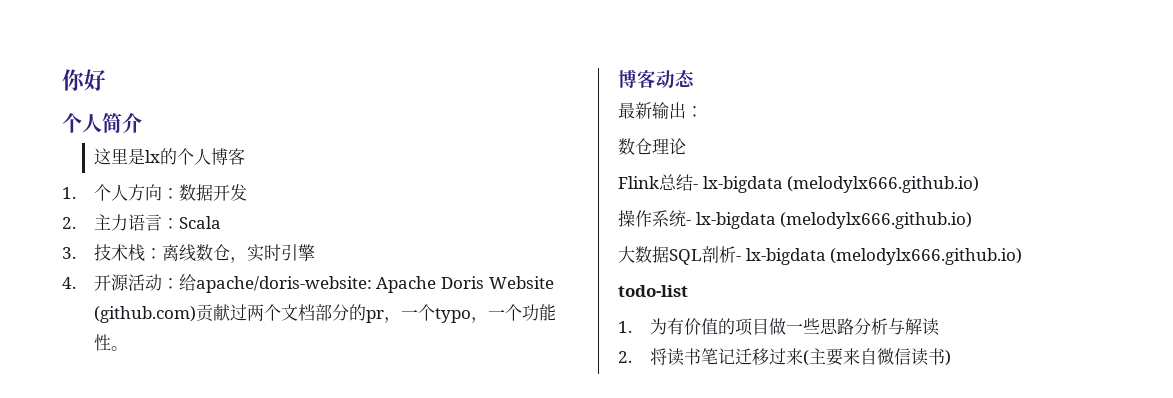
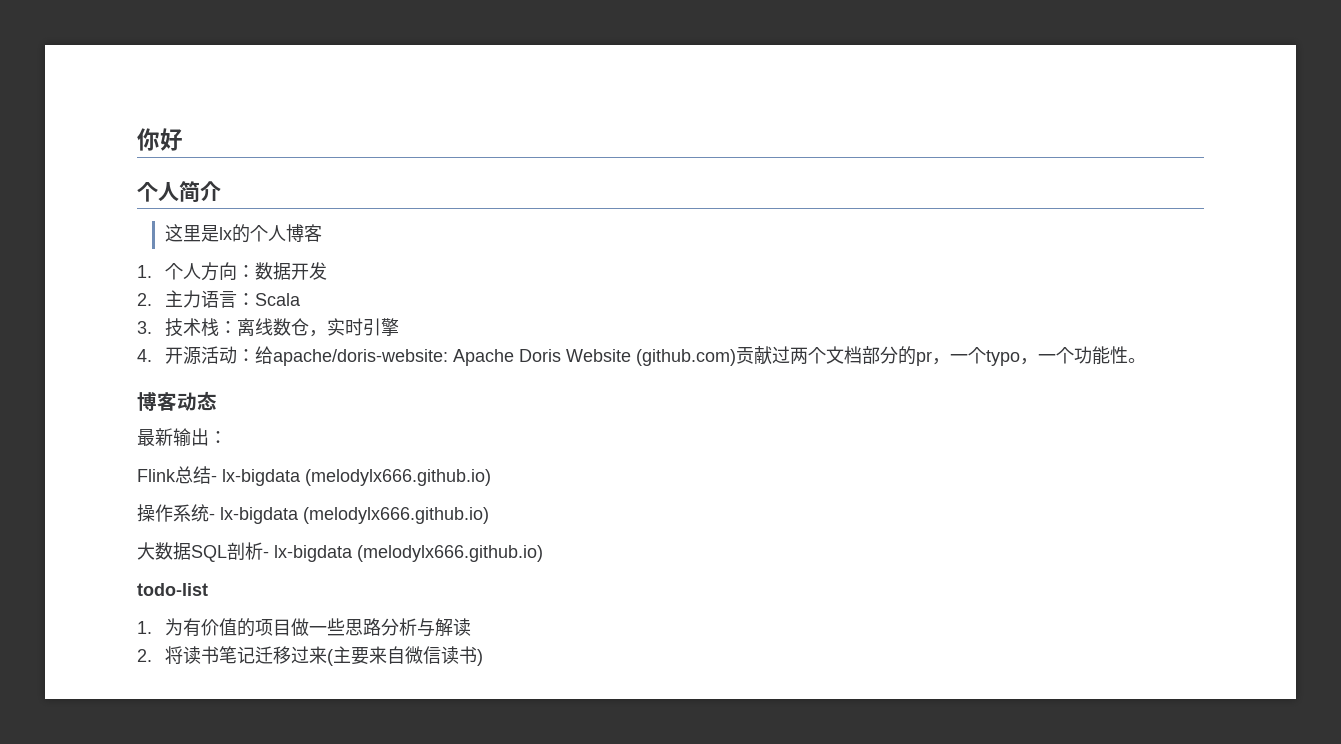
[618,138,686,155] // 数仓理论 -> (227, 437) none

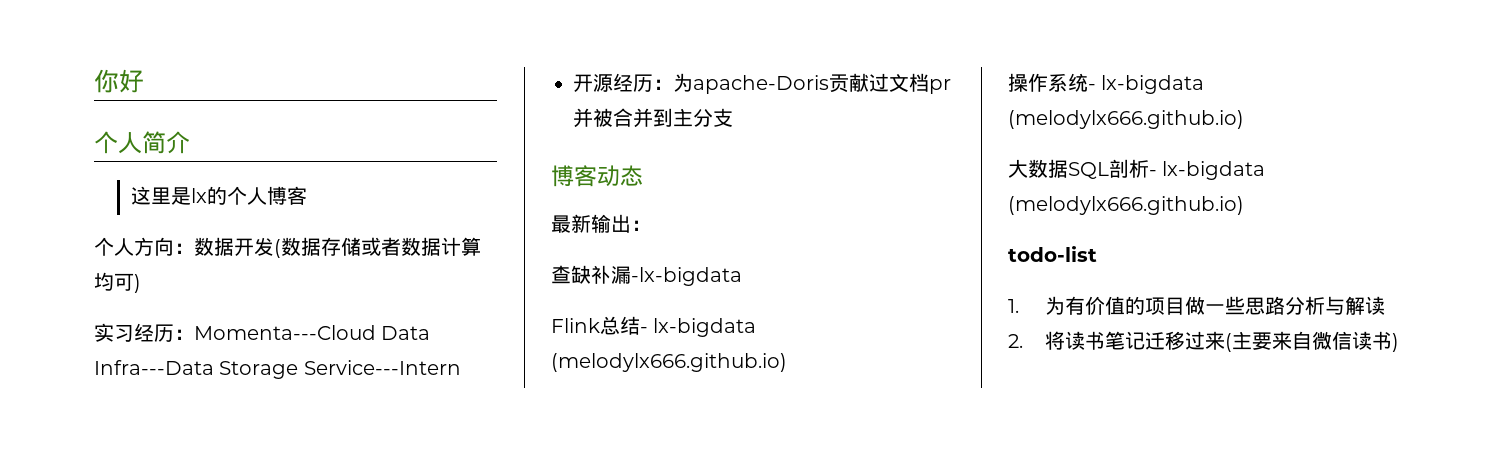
[137,265,152,278] 1. -> (308, 195) none
[137,290,301,308] [137,318,399,337] [137,346,1146,366] // 2.主力语言：Scala // 3.技术栈：离线数仓，实时引擎 // 4.开源活动：给apache/doris-website: Apache Doris Website (github.com)贡献过两个文档部分的pr，一个typo，一个功能性。 -> [274,237,481,258] [94,272,141,293] [94,323,431,342] [94,360,461,379] [573,73,951,94] [573,108,733,128] (数据存储或者数据计算均可) // 实习经历：Momenta---Cloud Data Infra---Data Storage Service---Intern // 开源经历：为apache-Doris贡献过文档pr并被合并到主分支
(227, 437) none -> [551,265,742,286] // 查缺补漏-lx-bigdata

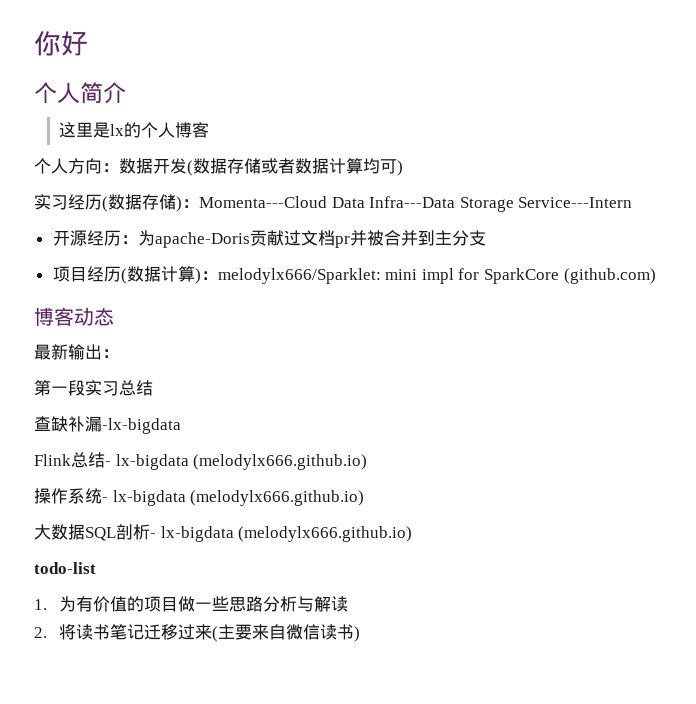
(174, 333) none -> [102,194,182,212] (数据存储)
(733, 117) none -> [52,266,656,284] // 项目经历(数据计算)：melodylx666/Sparklet: mini impl for SparkCore (github.com)
(651, 225) none -> [34,380,153,396] // 第一段实习总结

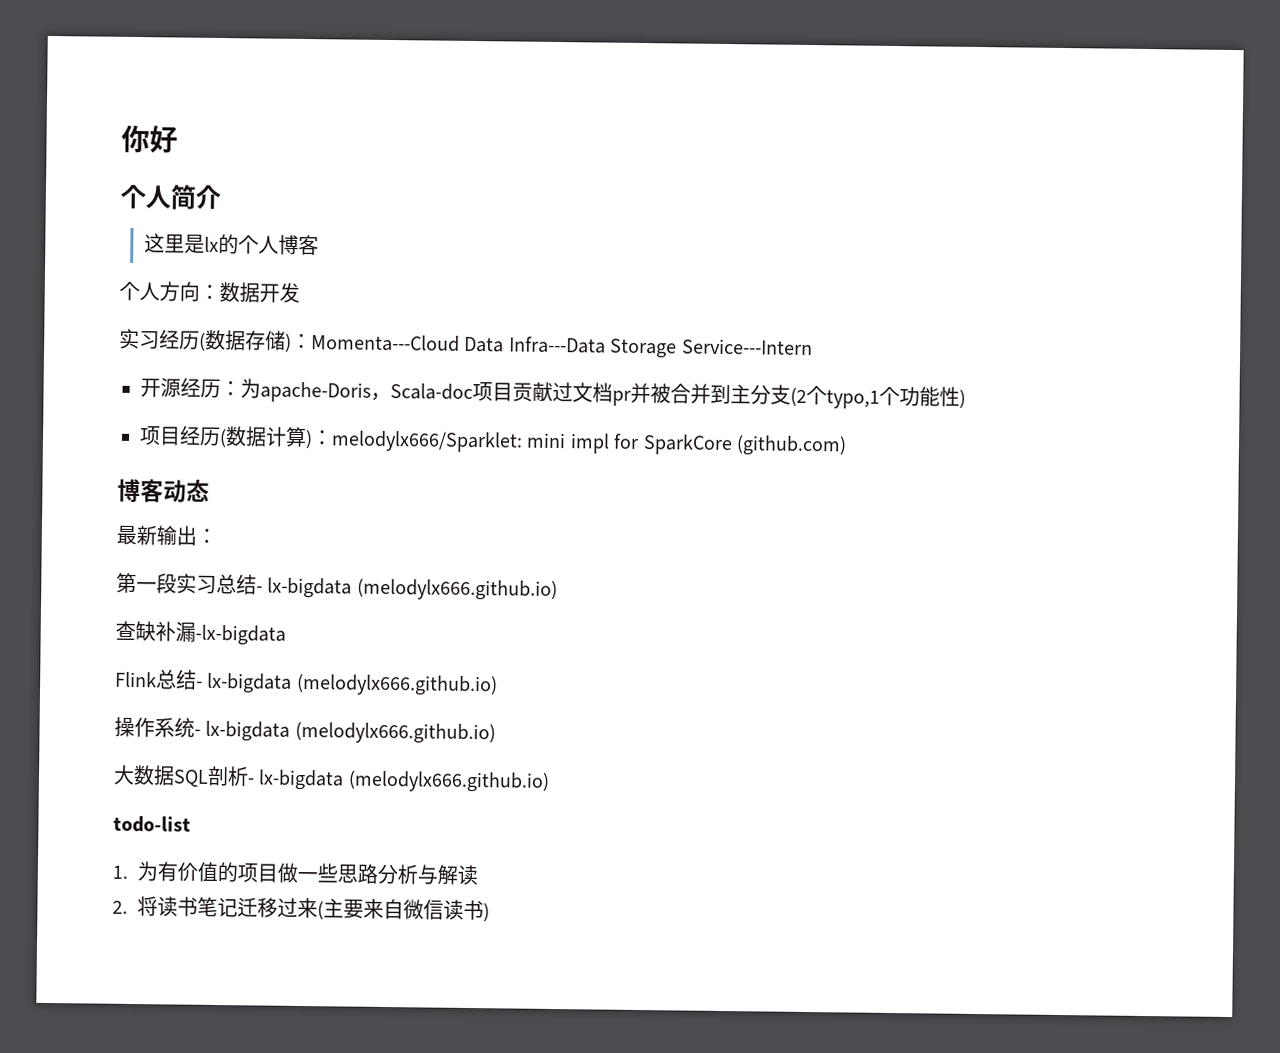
[187,158,403,176] (数据存储或者数据计算均可) -> (300, 292) none
(250, 240) none -> [370,382,513,402] ，Scala-doc项目
(486, 238) none -> [790,385,966,409] (2个typo,1个功能性)
(153, 388) none -> [256,577,558,602] - lx-bigdata (melodylx666.github.io)

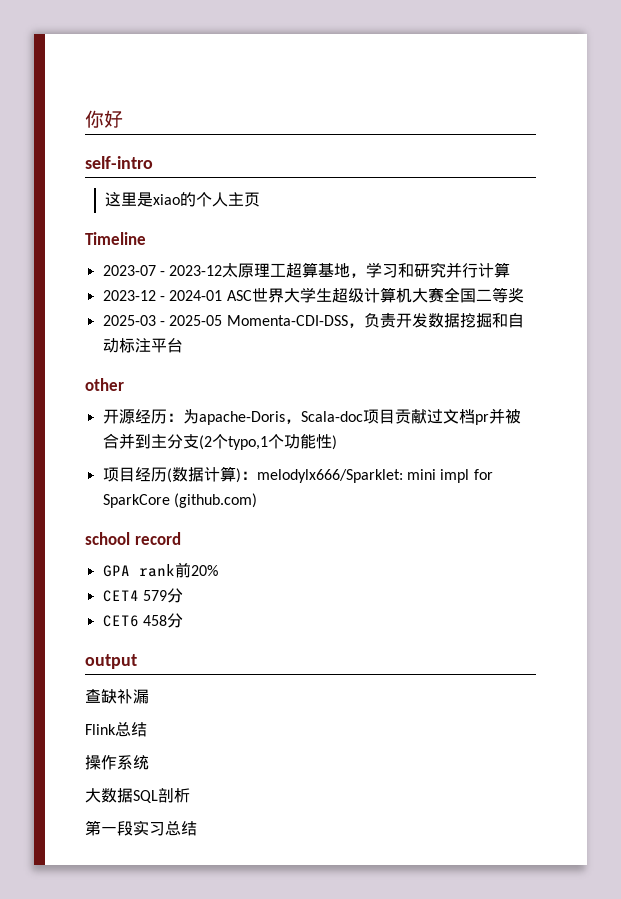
[120,184,222,210] 个人简介 -> [85,156,153,169] self-intro
[204,233,320,256] [119,281,300,303] [119,328,813,359] lx的个人博客 // 个人方向：数据开发 // 实习经历(数据存储)：Momenta---Cloud Data Infra---Data Storage Service---Intern -> [153,192,261,207] [85,232,146,245] [102,262,511,278] [102,287,524,303] [102,312,524,328] [102,338,183,353] [85,378,124,391] xiao的个人主页 // Timeline // 2023-07 - 2023-12太原理工超算基地，学习和研究并行计算 // 2023-12 - 2024-01 ASC世界大学生超级计算机大赛全国二等奖 // 2025-03 - 2025-05 Momenta-CDI-DSS，负责开发数据挖掘和自动标注平台 // other
[117,478,210,503] [116,525,217,546] [116,572,558,602] [115,620,286,646] [115,669,498,697] [114,716,496,745] [113,764,550,793] [113,815,191,833] [112,861,478,886] [112,896,490,923] 博客动态 // 最新输出： // 第一段实习总结- lx-bigdata (melodylx666.github.io) // 查缺补漏-lx-bigdata // Flink总结- lx-bigdata (melodylx666.github.io) // 操作系统- lx-bigdata (melodylx666.github.io) // 大数据SQL剖析- lx-bigdata (melodylx666.github.io) // todo-list // 1.为有价值的项目做一些思路分析与解读 // 2.将读书笔记迁移过来(主要来自微信读书) -> [85,532,181,545] [102,562,218,578] [102,588,183,603] [102,613,183,628] [85,654,137,669] [85,689,149,704] [85,722,147,737] [85,755,149,770] [85,788,190,803] [85,820,197,836] school record // GPA rank前20% // CET4 579分 // CET6 458分 // output // 查缺补漏 // Flink总结 // 操作系统 // 大数据SQL剖析 // 第一段实习总结

